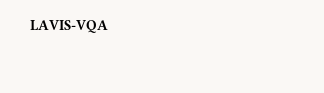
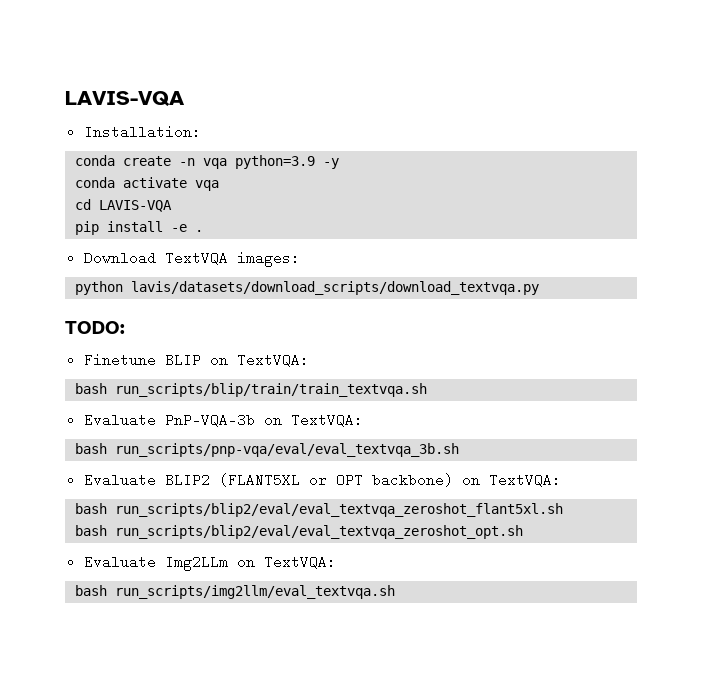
[30,20,108,33] LAVIS-VQA -> [65,91,185,107] [83,125,201,139] [75,155,340,169] [75,177,220,191] [75,199,173,212] [75,221,204,235] [83,251,300,267] [75,281,540,295] [65,321,125,334] [83,353,309,367] [75,383,428,397] [83,413,363,427] [75,443,460,457] [83,473,561,487] [75,503,564,517] [75,525,524,539] [83,555,336,571] [75,585,396,599] LAVIS-VQA // Installation: // conda create -n vqa python=3.9 -y // conda activate vqa // cd LAVIS-VQA // pip install -e . // Download TextVQA images: // python lavis/datasets/download_scripts/download_textvqa.py // TODO: // Finetune BLIP on TextVQA: // bash run_scripts/blip/train/train_textvqa.sh // Evaluate PnP-VQA-3b on TextVQA: // bash run_scripts/pnp-vqa/eval/eval_textvqa_3b.sh // Evaluate BLIP2 (FLANT5XL or OPT backbone) on TextVQA: // bash run_scripts/blip2/eval/eval_textvqa_zeroshot_flant5xl.sh // bash run_scripts/blip2/eval/eval_textvqa_zeroshot_opt.sh // Evaluate Img2LLm on TextVQA: // bash run_scripts/img2llm/eval_textvqa.sh

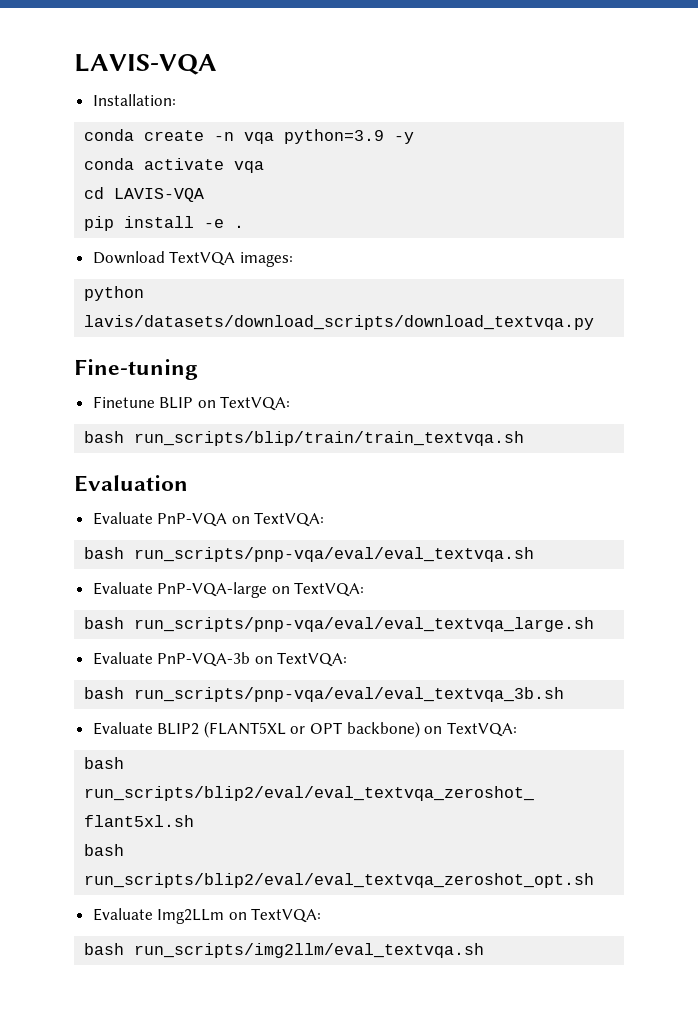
[65,321,125,334] TODO: -> [74,359,198,380] Fine-tuning
(428, 390) none -> [74,475,188,492] [92,512,325,527] [84,547,535,562] [92,582,365,598] [84,617,595,632] // Evaluation // Evaluate PnP-VQA on TextVQA: // bash run_scripts/pnp-vqa/eval/eval_textvqa.sh // Evaluate PnP-VQA-large on TextVQA: // bash run_scripts/pnp-vqa/eval/eval_textvqa_large.sh

